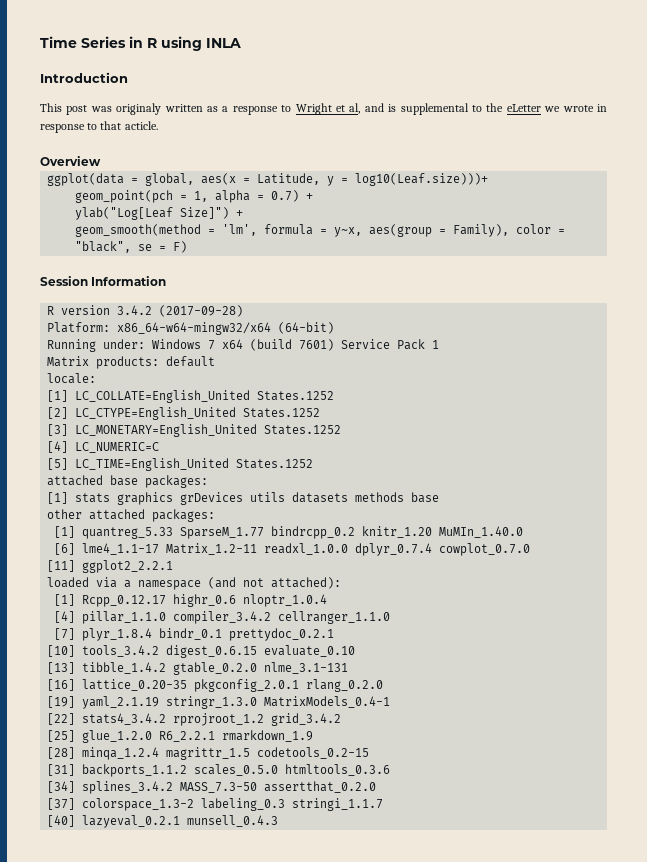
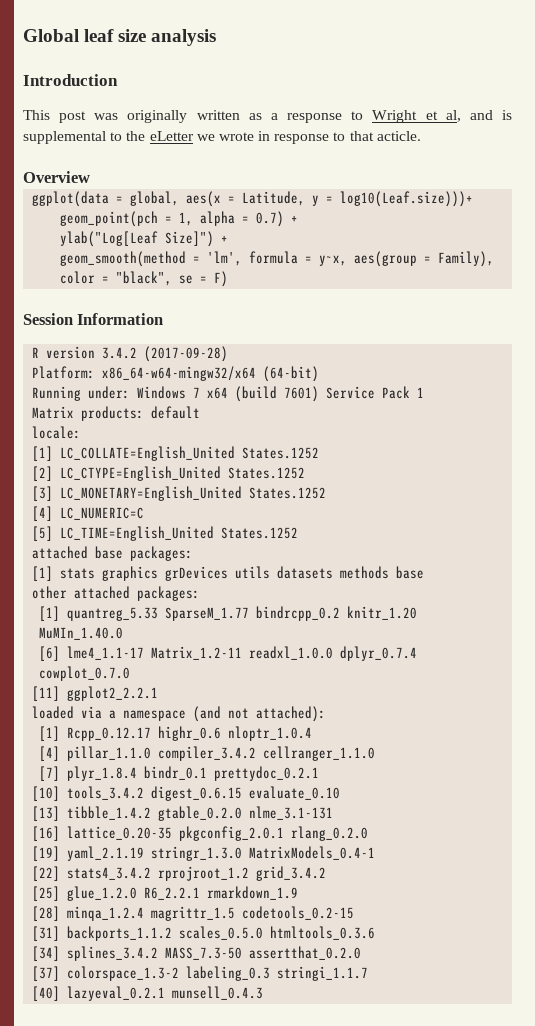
[40,36,241,51] Time Series in R using INLA -> [23,29,217,46] Global leaf size analysis
[116,103,162,115] originaly -> [127,110,188,123] originally

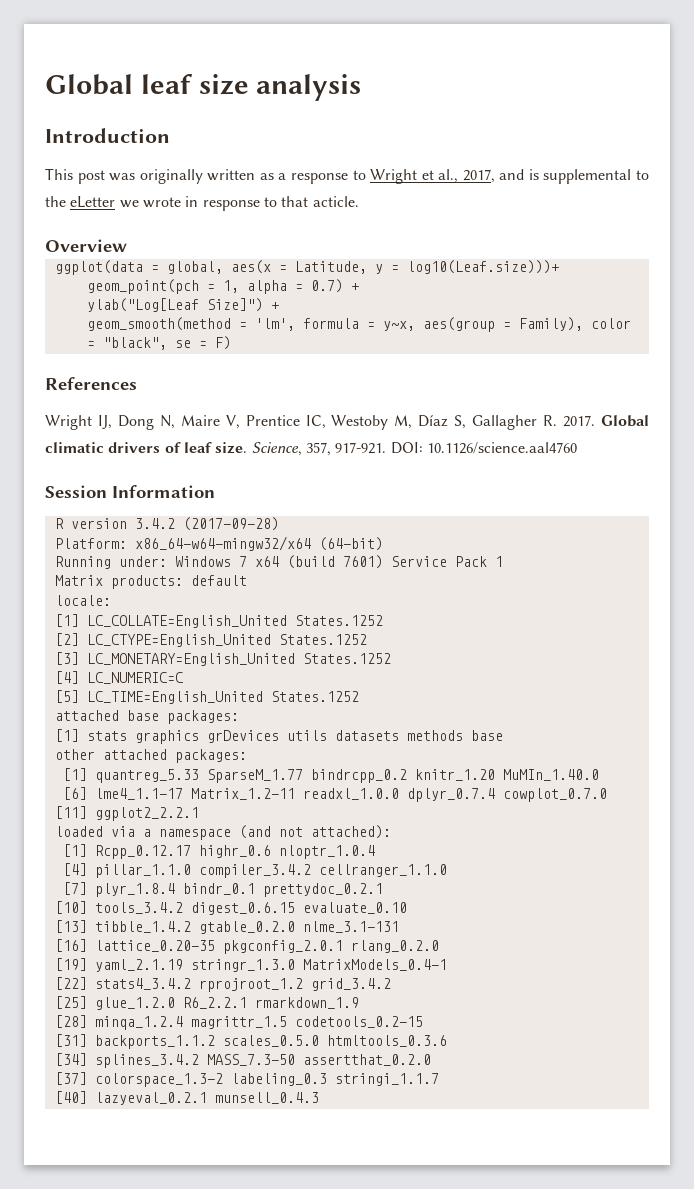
[445,110,461,122] al, -> [438,169,495,183] al., 2017,
(229, 279) none -> [45,377,137,390] [45,415,650,430] [45,442,577,456] // References // Wright IJ, Dong N, Maire V, Prentice IC, Westoby M, Díaz S, Gallagher R. 2017. Global climatic drivers of leaf size. Science, 357, 917-921. DOI: 10.1126/science.aal4760

